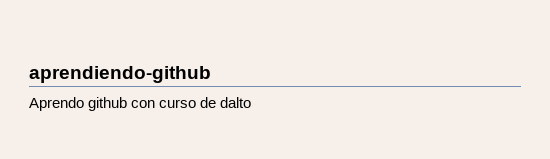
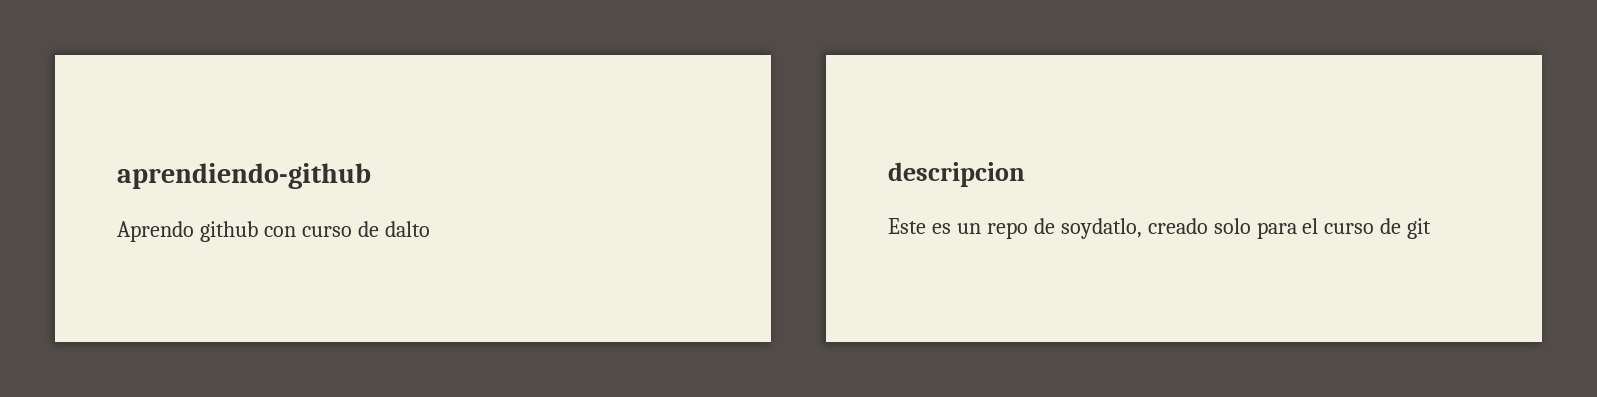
(252, 102) none -> [888,162,1025,187] [888,218,1432,239] // descripcion // Este es un repo de soydatlo, creado solo para el curso de git

